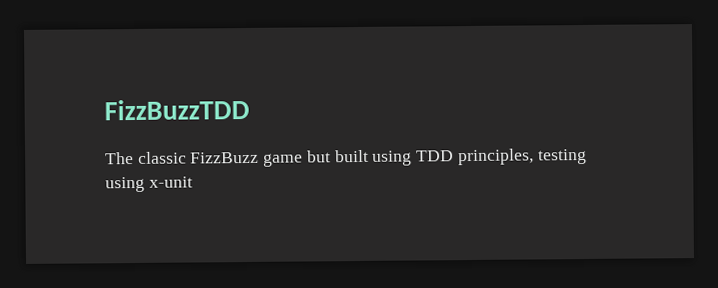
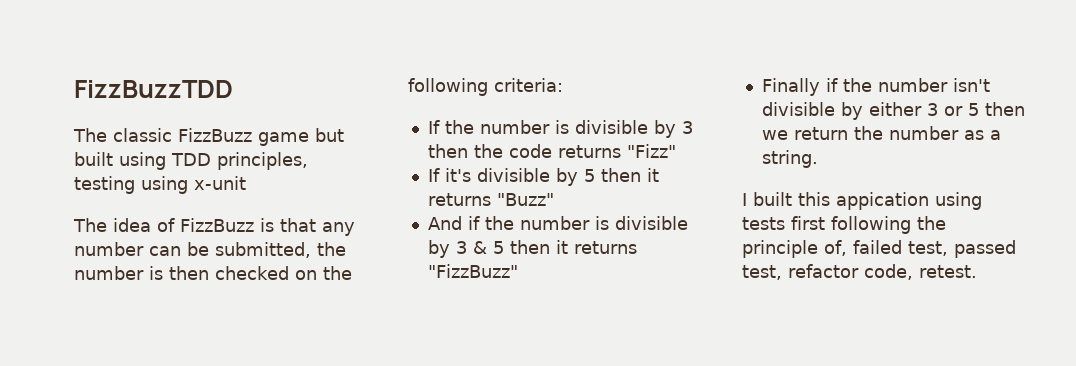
(193, 182) none -> [73,218,355,236] [74,242,346,258] [74,266,352,280] [408,78,563,96] [427,120,693,138] [427,144,676,158] [427,168,659,186] [427,193,554,206] [427,216,688,230] [427,240,637,258] [427,264,518,278] [761,78,990,96] [761,102,1025,120] [761,126,1001,140] [761,150,818,168] [742,192,982,210] [742,216,946,234] [742,240,1016,258] [742,264,977,280] // The idea of FizzBuzz is that any number can be submitted, the number is then checked on the following criteria: // If the number is divisible by 3 then the code returns "Fizz" // If it's divisible by 5 then it returns "Buzz" // And if the number is divisible by 3 & 5 then it returns "FizzBuzz" // Finally if the number isn't divisible by either 3 or 5 then we return the number as a string. // I built this appication using tests first following the principle of, failed test, passed test, refactor code, retest.

